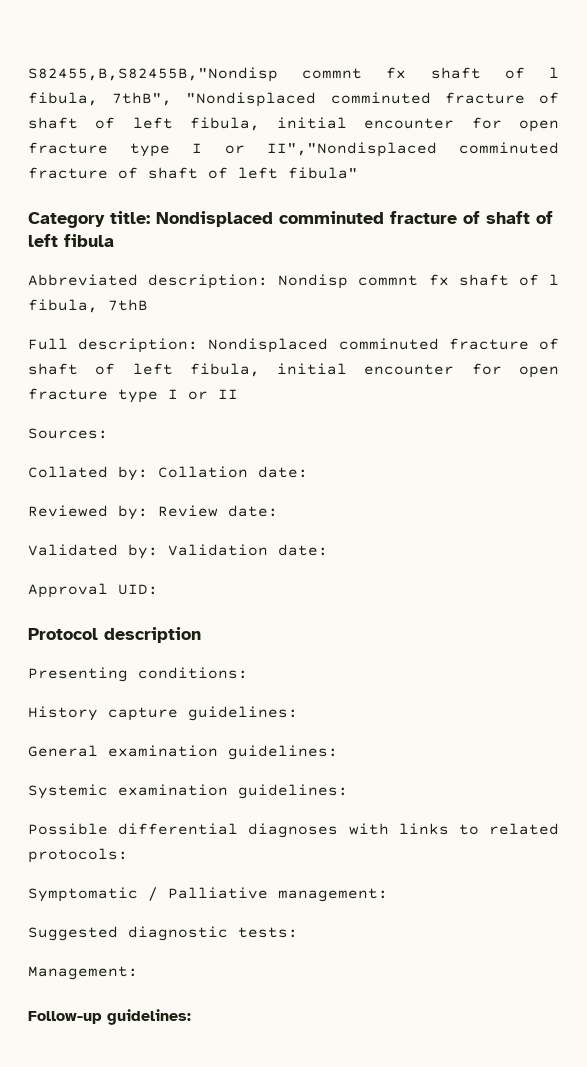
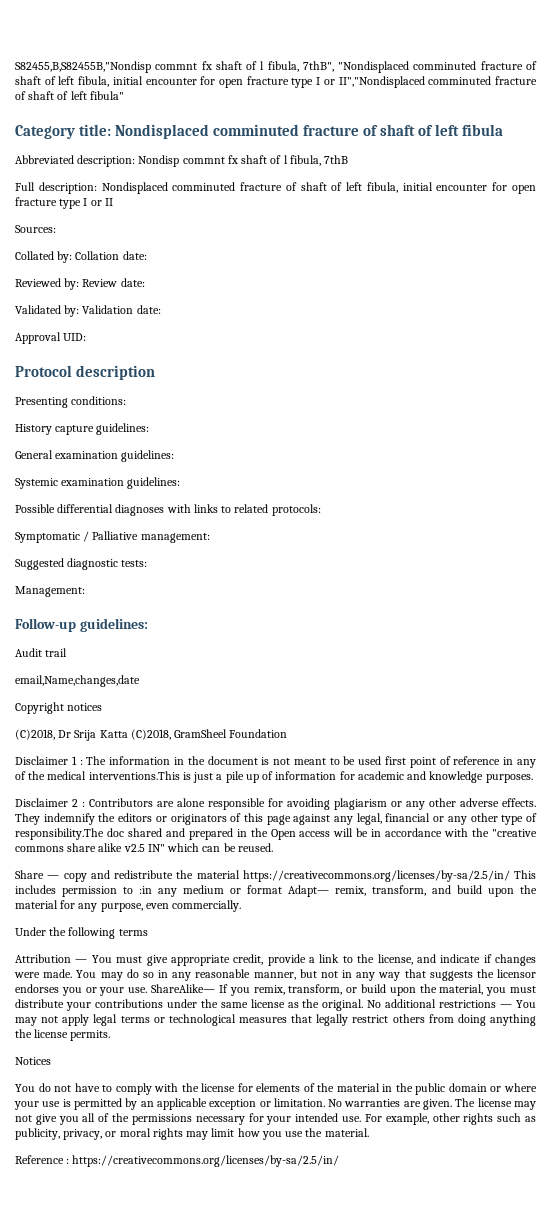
(191, 1017) none -> [15,648,68,657] [15,675,140,687] [15,702,103,714] [15,729,288,741] [15,756,536,768] [15,771,533,783] [15,798,536,810] [15,813,537,825] [15,828,537,840] [15,843,273,852] [15,870,536,882] [15,885,537,897] [15,900,242,912] [15,927,148,939] [15,954,536,966] [14,969,537,981] [15,984,536,996] [15,999,537,1011] [15,1014,537,1026] [15,1029,111,1041] [15,1057,51,1065] [15,1083,537,1095] [14,1098,536,1110] [15,1113,536,1125] [15,1128,369,1140] [15,1155,340,1167] // Audit trail // email,Name,changes,date // Copyright notices // (C)2018, Dr Srija Katta (C)2018, GramSheel Foundation // Disclaimer 1 : The information in the document is not meant to be used first point of reference in any of the medical interventions.This is just a pile up of information for academic and knowledge purposes. // Disclaimer 2 : Contributors are alone responsible for avoiding plagiarism or any other adverse effects. They indemnify the editors or originators of this page against any legal, financial or any other type of responsibility.The doc shared and prepared in the Open access will be in accordance with the "creative commons share alike v2.5 IN" which can be reused. // Share — copy and redistribute the material https://creativecommons.org/licenses/by-sa/2.5/in/ This includes permission to :in any medium or format Adapt— remix, transform, and build upon the material for any purpose, even commercially. // Under the following terms // Attribution — You must give appropriate credit, provide a link to the license, and indicate if changes were made. You may do so in any reasonable manner, but not in any way that suggests the licensor endorses you or your use. ShareAlike— If you remix, transform, or build upon the material, you must distribute your contributions under the same license as the original. No additional restrictions — You may not apply legal terms or technological measures that legally restrict others from doing anything the license permits. // Notices // You do not have to comply with the license for elements of the material in the public domain or where your use is permitted by an applicable exception or limitation. No warranties are given. The license may not give you all of the permissions necessary for your intended use. For example, other rights such as publicity, privacy, or moral rights may limit how you use the material. // Reference : https://creativecommons.org/licenses/by-sa/2.5/in/

